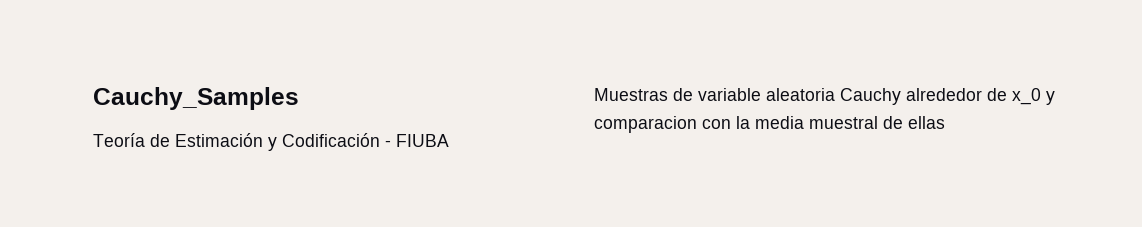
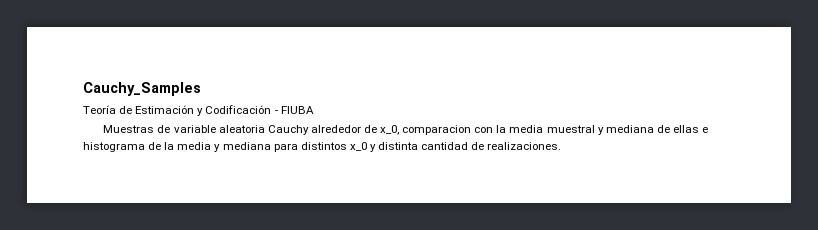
[1012,88,1055,105] x_0 y -> [380,125,400,135] x_0,
[883,116,945,129] de ellas -> [597,125,709,135] [83,142,562,152] y mediana de ellas e histograma de la media y mediana para distintos x_0 y distinta cantidad de realizaciones.

